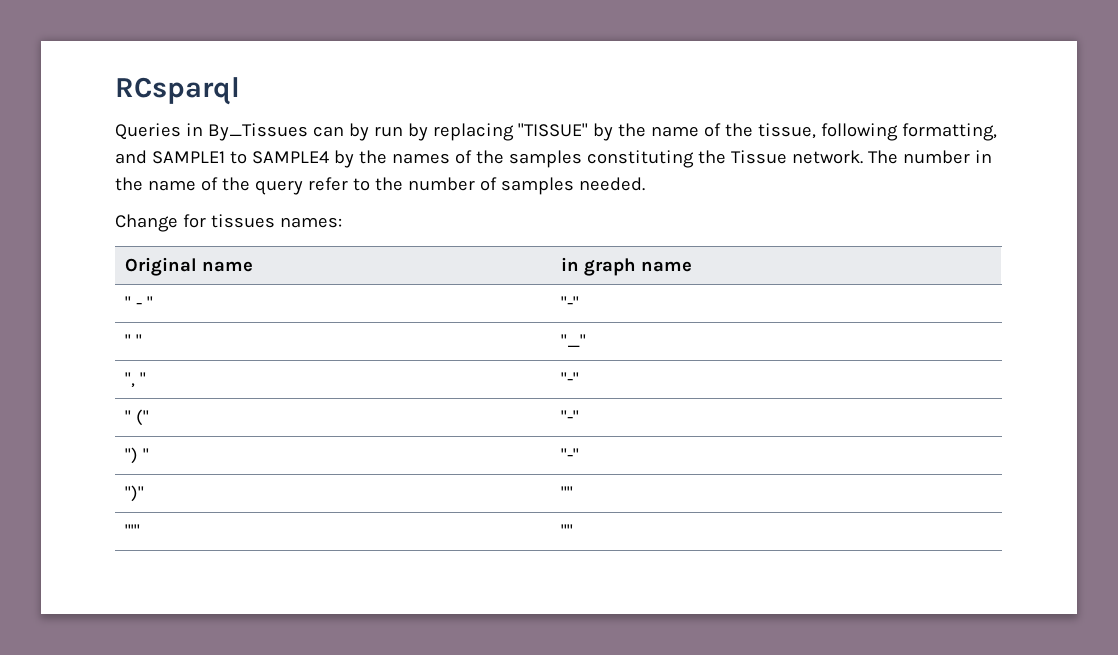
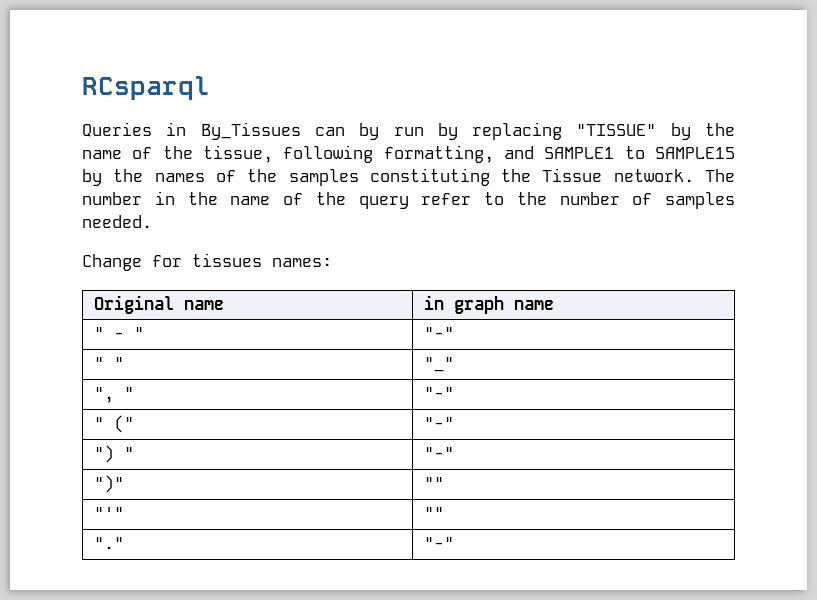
[251,151,329,164] SAMPLE4 -> [655,147,735,159] SAMPLE15
(573, 530) none -> [93,537,124,549] [423,537,454,549] // "." | "-"

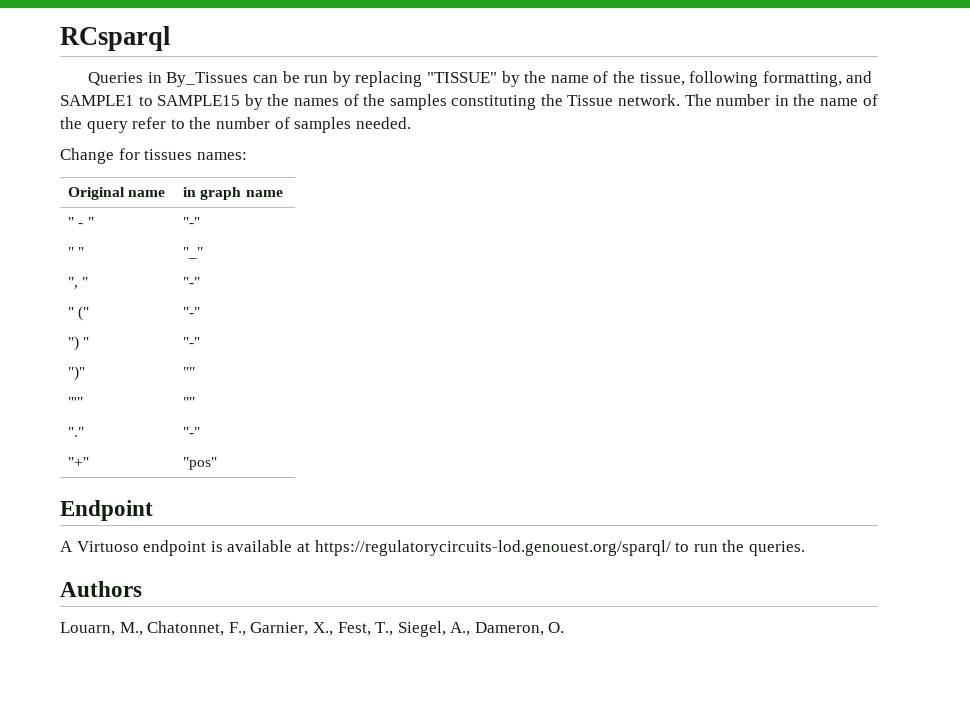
[359,123,380,140] by -> [282,71,300,83] be
(454, 543) none -> [68,457,90,467] [183,457,218,470] [60,500,153,521] [60,540,805,556] [60,581,142,597] [60,621,565,637] // "+" | "pos" // Endpoint // A Virtuoso endpoint is available at https://regulatorycircuits-lod.genouest.org/sparql/ to run the queries. // Authors // Louarn, M., Chatonnet, F., Garnier, X., Fest, T., Siegel, A., Dameron, O.

